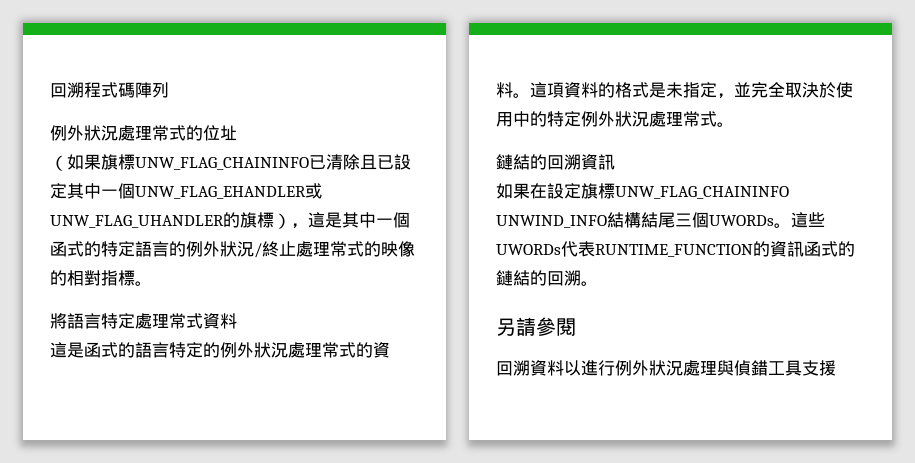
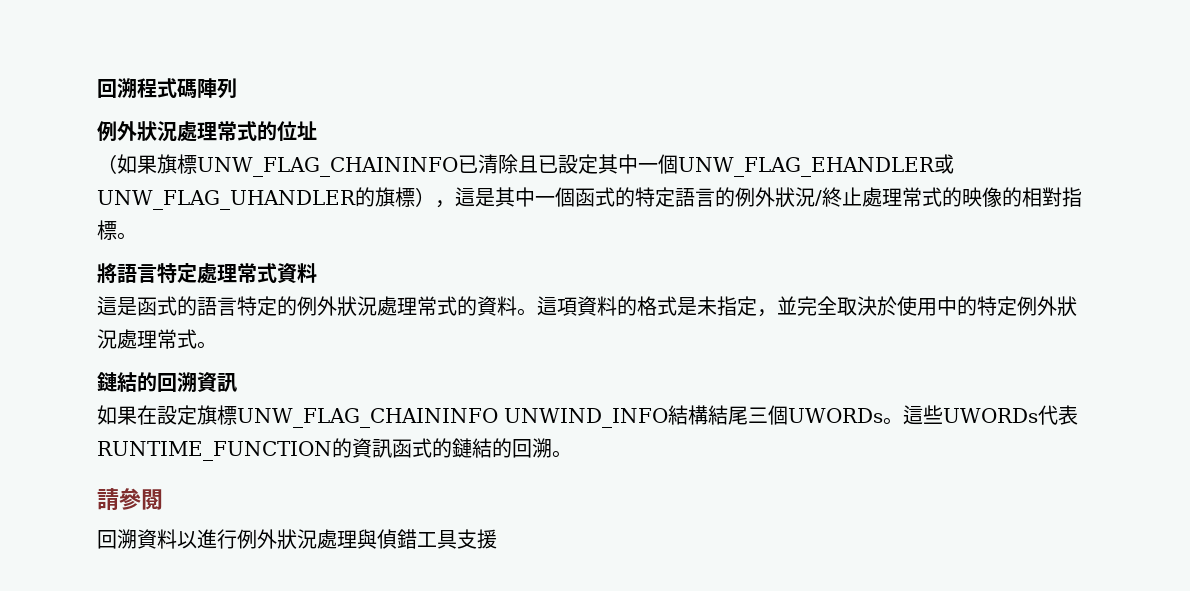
[496,318,516,336] 另 -> (572, 454) none

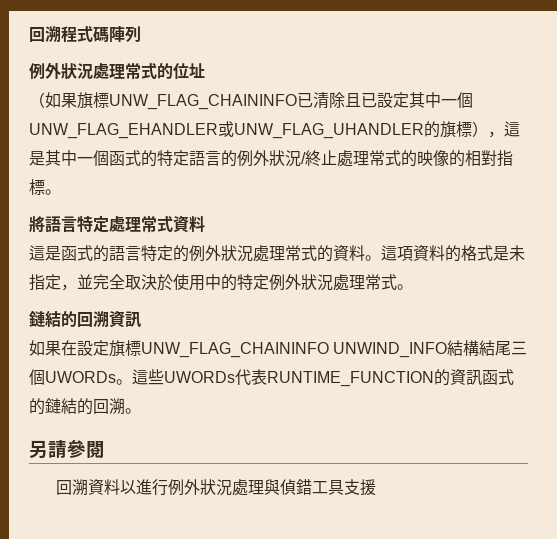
(572, 454) none -> [29,440,48,459] 另

